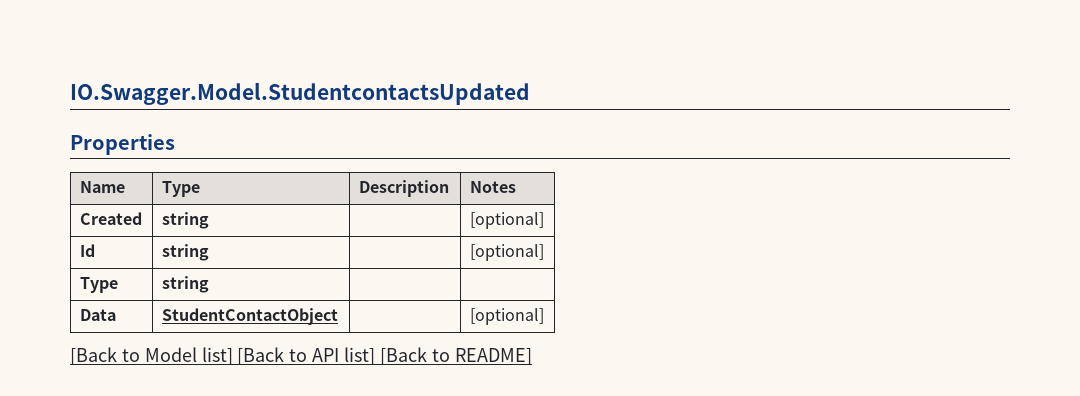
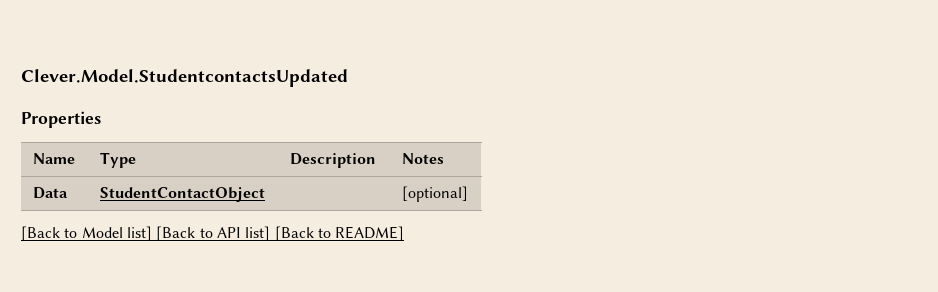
[70,82,530,105] IO.Swagger.Model.StudentcontactsUpdated -> [21,69,348,87] Clever.Model.StudentcontactsUpdated
[79,212,142,225] [161,212,209,229] [469,212,544,229] [79,244,95,257] [161,244,209,261] [469,244,544,261] [79,277,118,293] [161,276,209,293] // Created | string | | [optional] // Id | string | | [optional] // Type | string | | -> (445, 158) none

